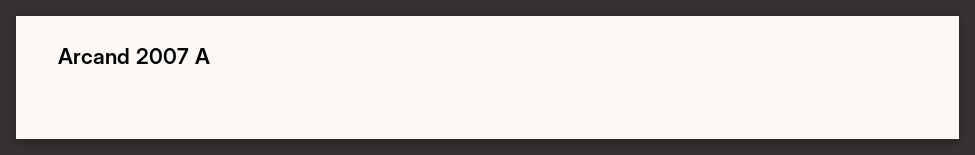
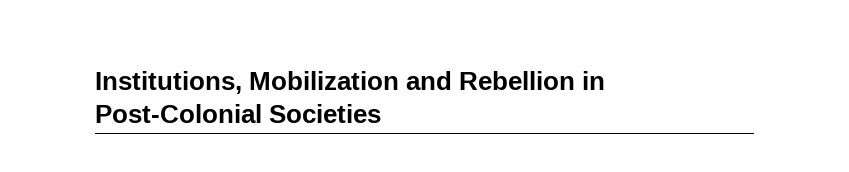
[58,48,210,64] Arcand 2007 A -> [95,71,606,94] [95,104,382,123] Institutions, Mobilization and Rebellion in Post-Colonial Societies

